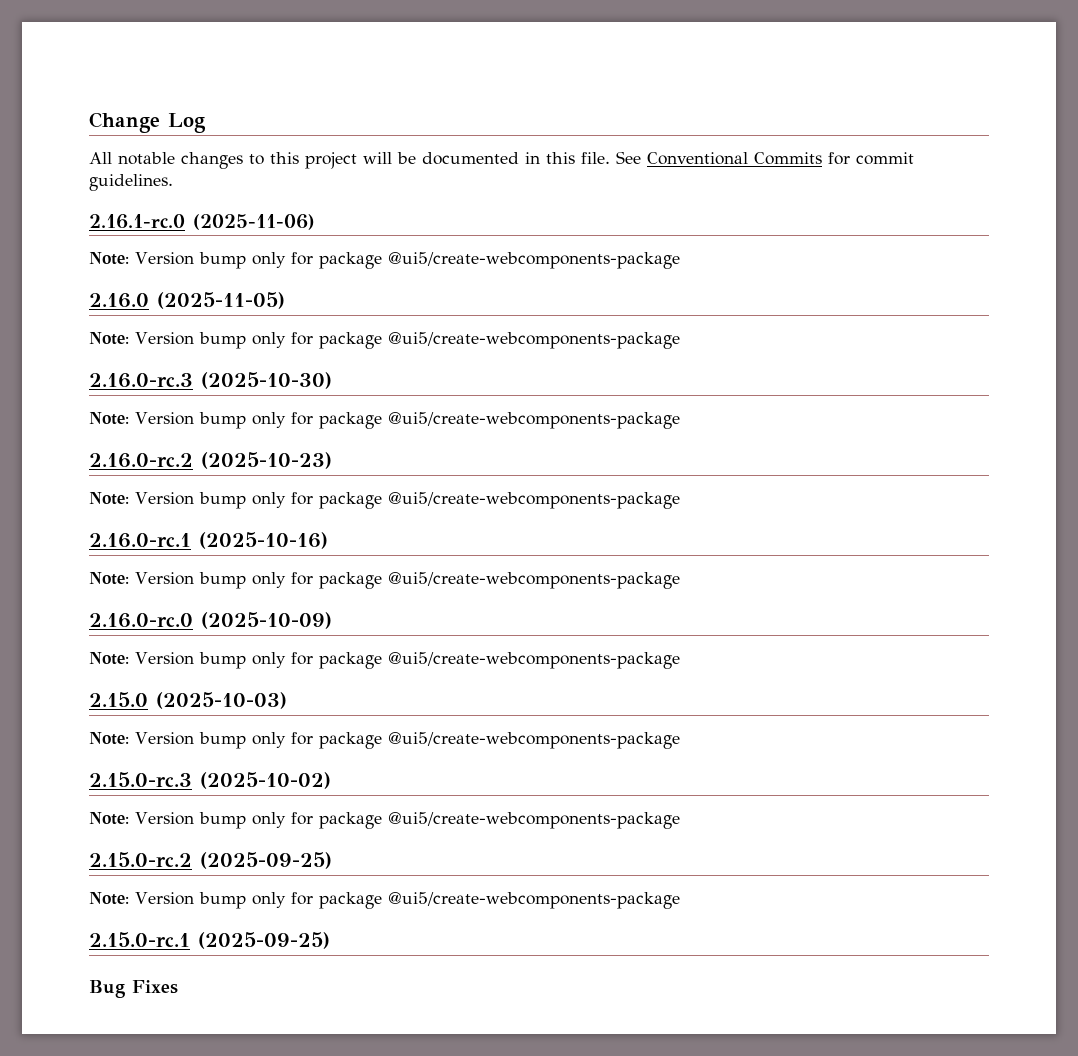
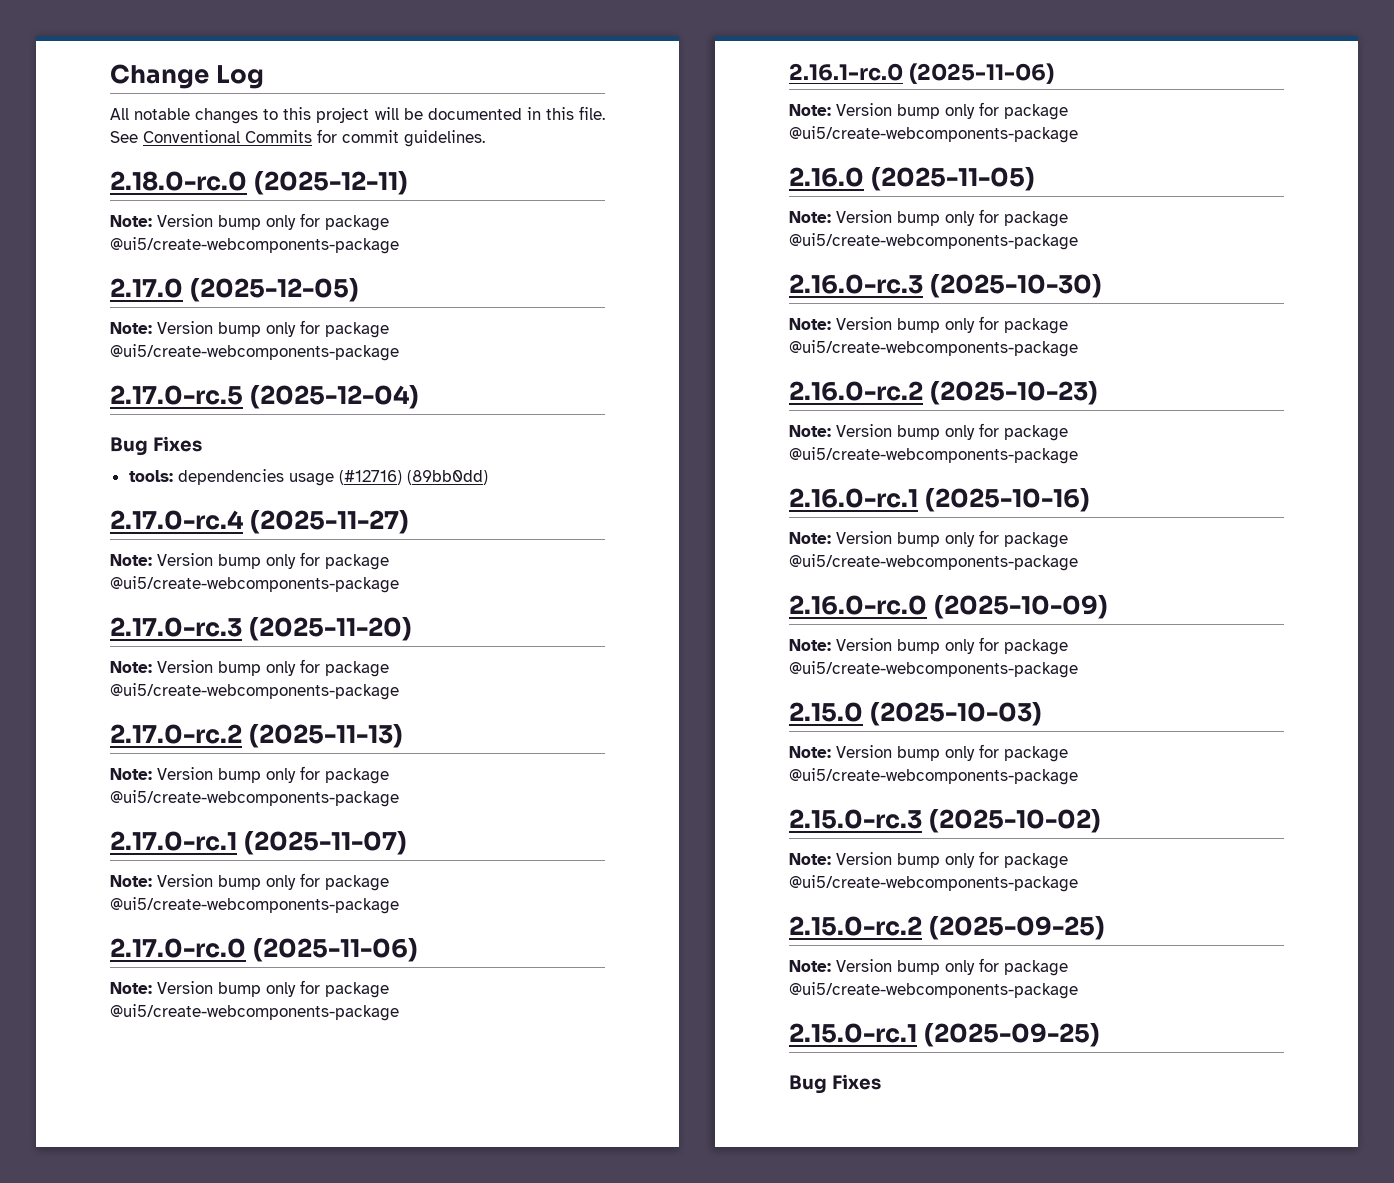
(173, 182) none -> [110,170,408,195] [110,213,389,231] [110,237,399,254] [110,277,359,302] [110,320,389,338] [110,344,399,361] [110,384,419,409] [110,436,202,456] [128,469,488,486] [110,509,409,534] [110,552,389,570] [110,576,399,593] [110,616,412,641] [110,659,389,677] [110,683,399,700] [110,723,403,748] [110,766,389,784] [110,790,399,807] [110,830,407,855] [110,873,389,891] [110,897,399,914] [110,937,418,962] [110,980,389,998] [110,1004,399,1021] // 2.18.0-rc.0 (2025-12-11) // Note: Version bump only for package @ui5/create-webcomponents-package // 2.17.0 (2025-12-05) // Note: Version bump only for package @ui5/create-webcomponents-package // 2.17.0-rc.5 (2025-12-04) // Bug Fixes // tools: dependencies usage (#12716) (89bb0dd) // 2.17.0-rc.4 (2025-11-27) // Note: Version bump only for package @ui5/create-webcomponents-package // 2.17.0-rc.3 (2025-11-20) // Note: Version bump only for package @ui5/create-webcomponents-package // 2.17.0-rc.2 (2025-11-13) // Note: Version bump only for package @ui5/create-webcomponents-package // 2.17.0-rc.1 (2025-11-07) // Note: Version bump only for package @ui5/create-webcomponents-package // 2.17.0-rc.0 (2025-11-06) // Note: Version bump only for package @ui5/create-webcomponents-package

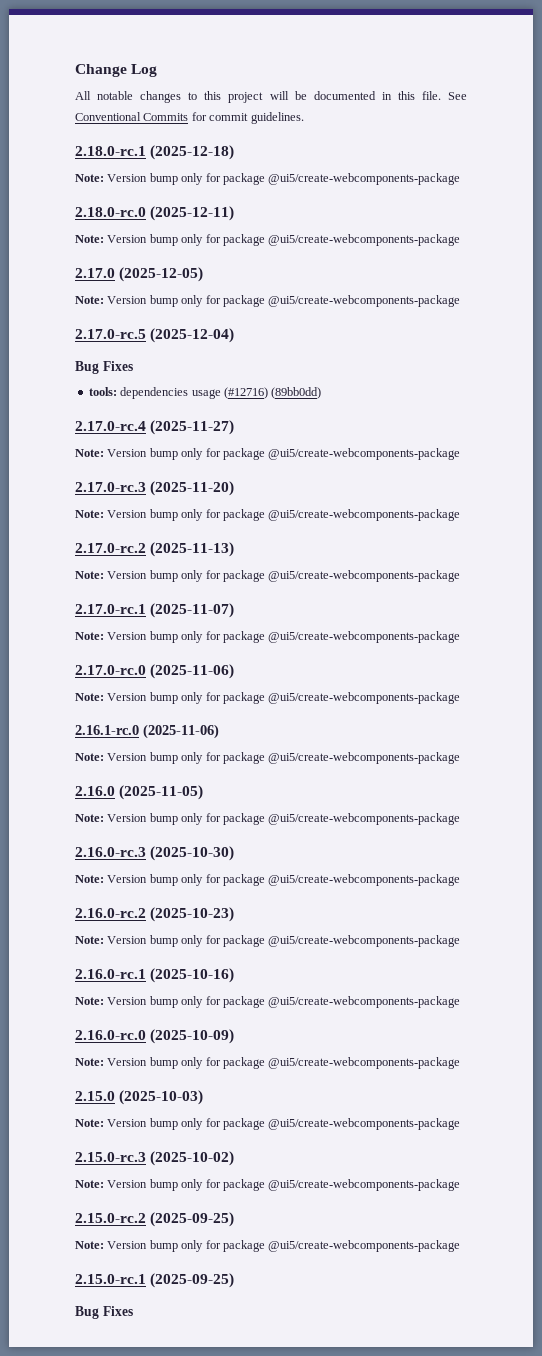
(485, 138) none -> [75,145,235,160] [75,173,461,185] // 2.18.0-rc.1 (2025-12-18) // Note: Version bump only for package @ui5/create-webcomponents-package

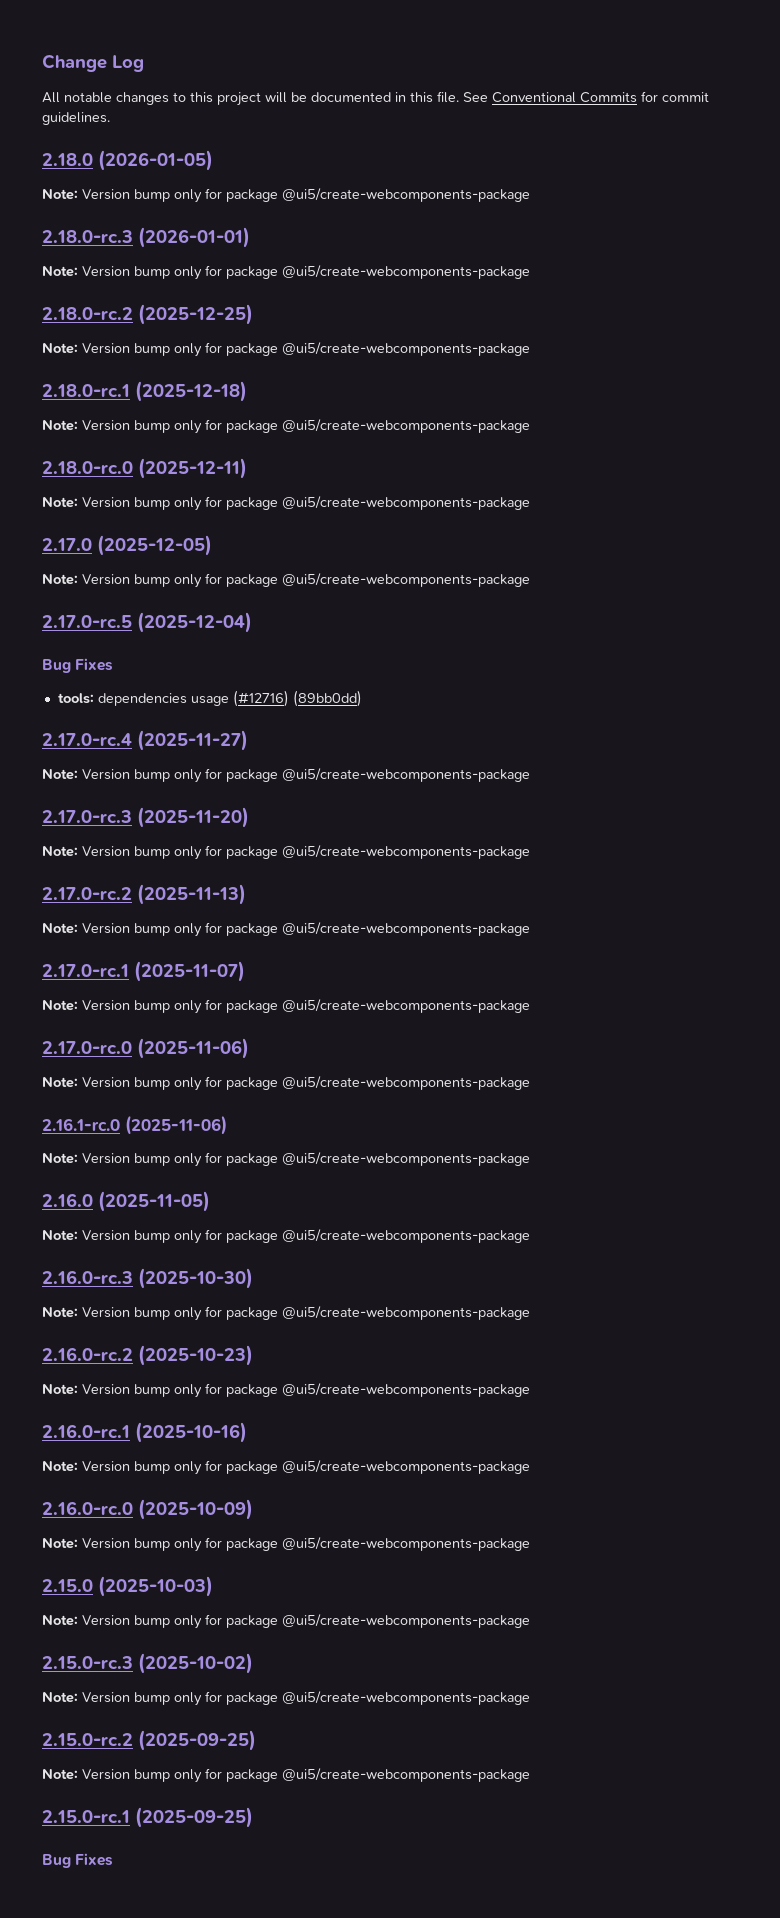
(304, 118) none -> [42,150,213,171] [42,188,530,203] [42,227,250,248] [42,265,530,280] [42,304,253,325] [42,342,530,357] // 2.18.0 (2026-01-05) // Note: Version bump only for package @ui5/create-webcomponents-package // 2.18.0-rc.3 (2026-01-01) // Note: Version bump only for package @ui5/create-webcomponents-package // 2.18.0-rc.2 (2025-12-25) // Note: Version bump only for package @ui5/create-webcomponents-package

